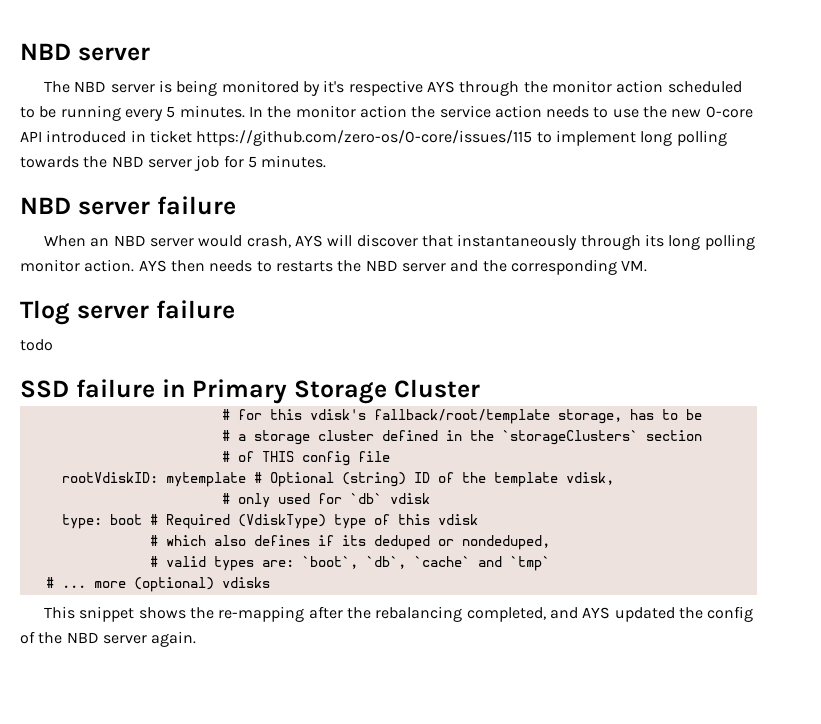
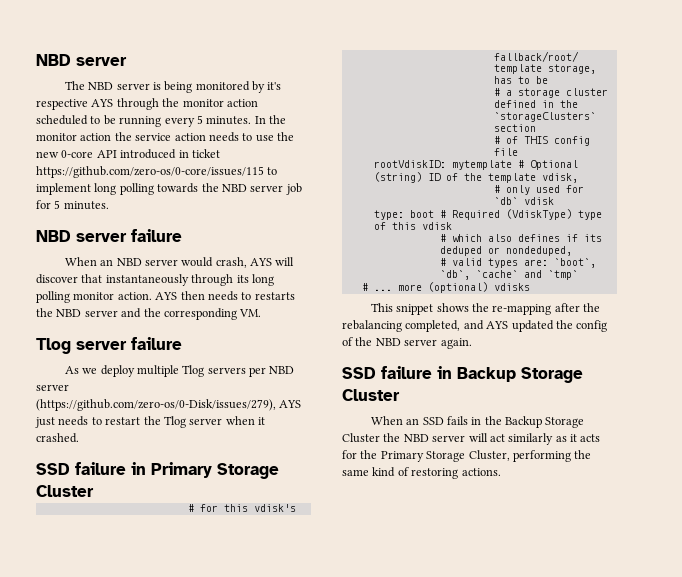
[20,339,53,351] todo -> [64,365,295,377] [36,384,69,391] [36,399,302,411] [35,416,265,428] [36,433,79,443] As we deploy multiple Tlog servers per NBD server (https://github.com/zero-os/0-Disk/issues/279), AYS just needs to restart the Tlog server when it crashed.
(197, 639) none -> [342,366,583,383] [342,389,400,401] [370,416,585,428] [342,433,601,445] [342,450,592,462] [342,467,501,479] // SSD failure in Backup Storage Cluster // When an SSD fails in the Backup Storage Cluster the NBD server will act similarly as it acts for the Primary Storage Cluster, performing the same kind of restoring actions.

